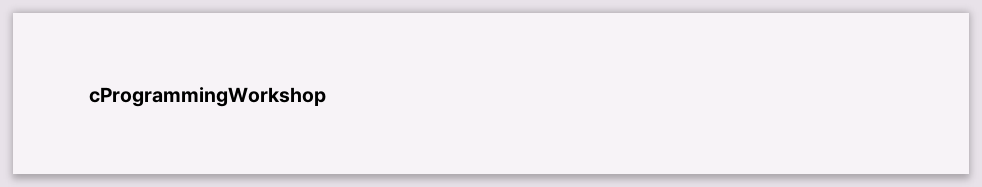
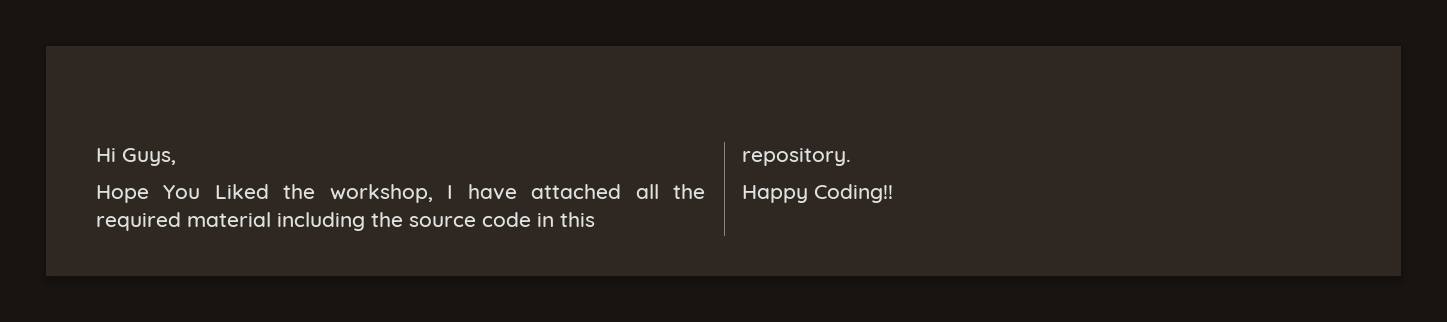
[89,87,326,107] cProgrammingWorkshop -> [96,148,176,166] [96,184,706,203] [96,212,595,231] [742,148,851,166] [742,184,893,203] Hi Guys, // Hope You Liked the workshop, I have attached all the required material including the source code in this repository. // Happy Coding!!

